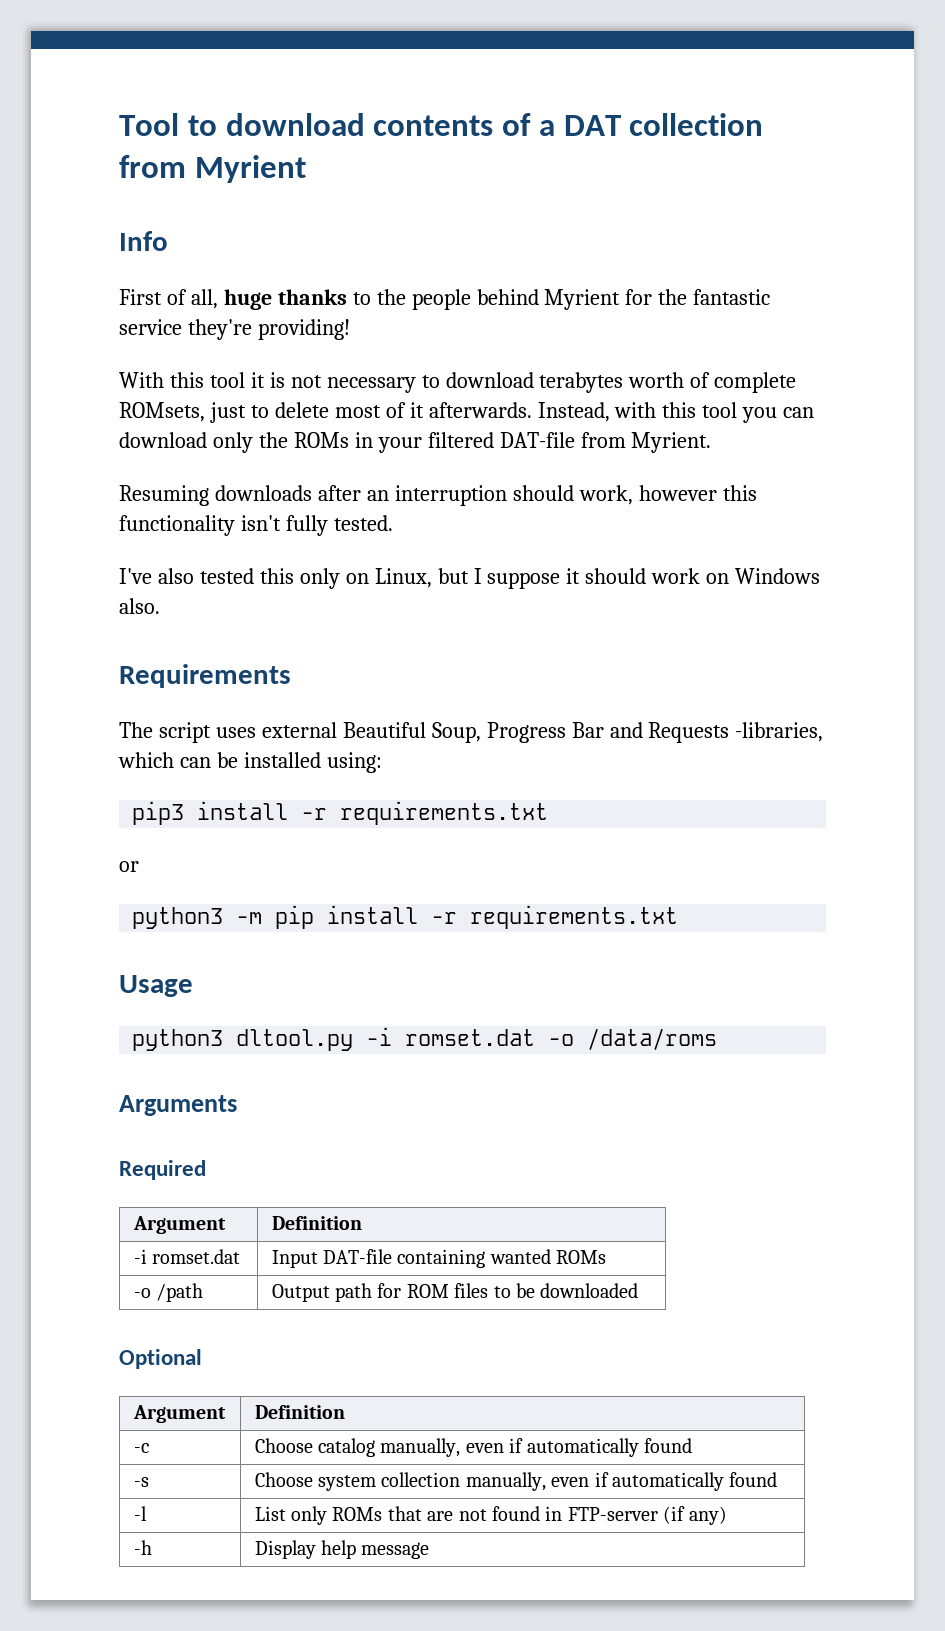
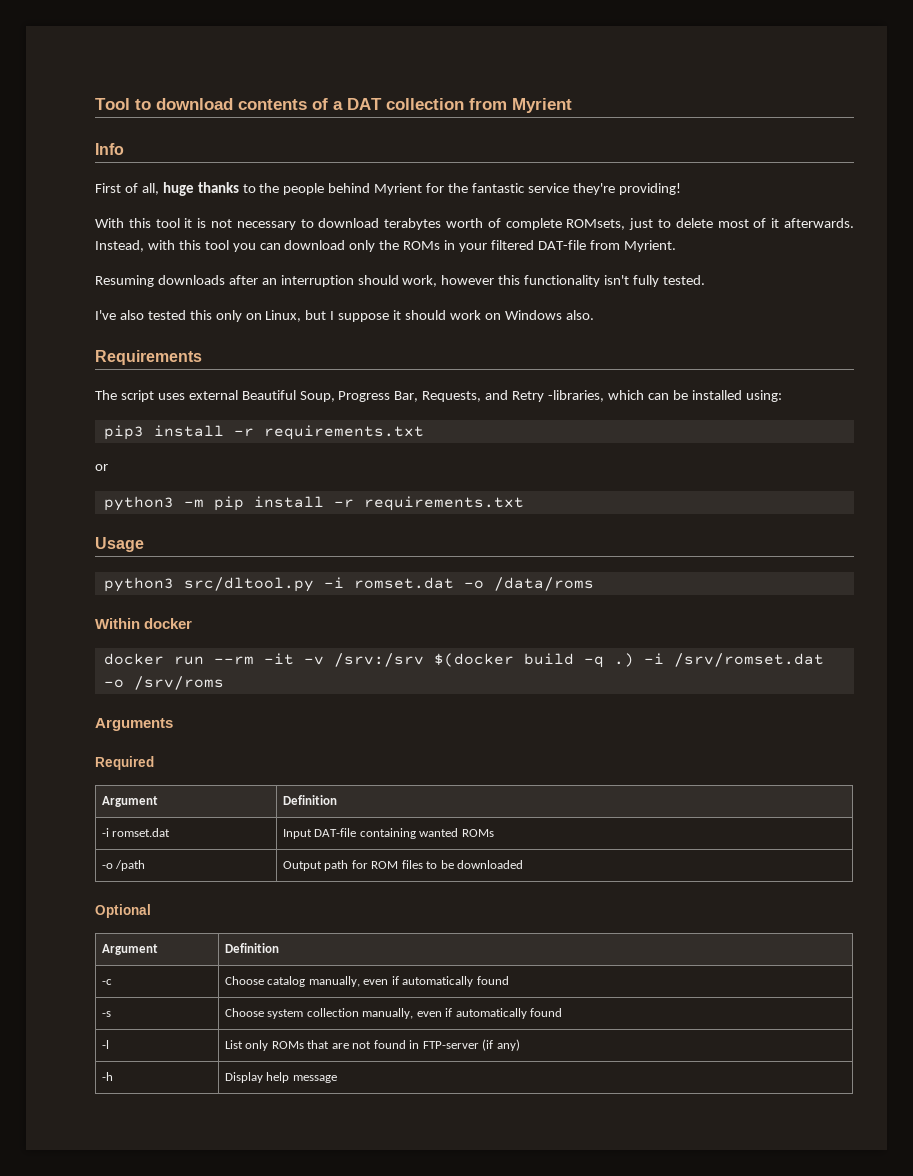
[571,722,730,743] Bar and Requests -> [394,390,545,402] Bar, Requests, and Retry
[236,1029,354,1051] dltool.py -> [183,577,314,592] src/dltool.py
(718, 1039) none -> [95,618,193,629] [103,653,824,668] [103,676,224,690] // Within docker // docker run --rm -it -v /srv:/srv $(docker build -q .) -i /srv/romset.dat -o /srv/roms

